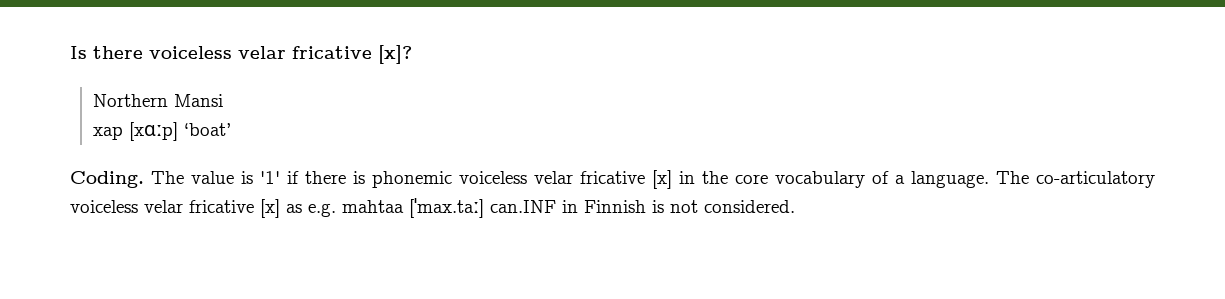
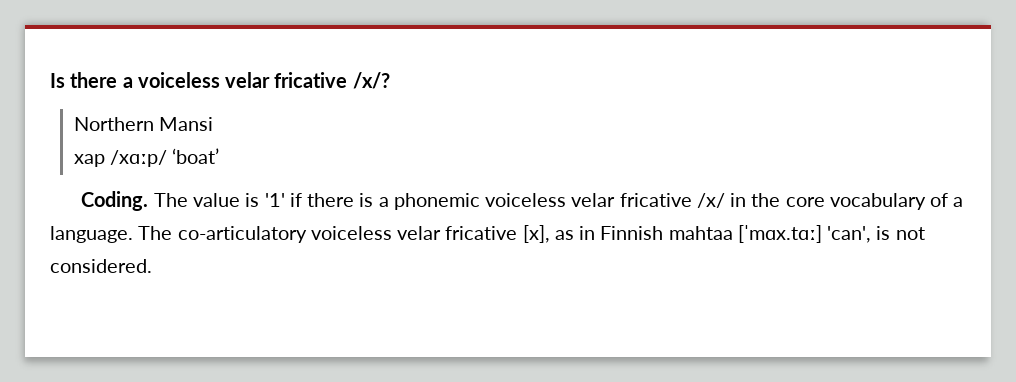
[149,45,412,64] voiceless velar fricative [x]? -> [122,72,390,89] a voiceless velar fricative /x/?
[128,122,178,141] [xɑːp] -> [110,150,168,167] /xɑːp/
(365, 177) none -> [378,197,389,207] a
[652,170,672,189] [x] -> [696,193,725,208] /x/
[260,198,646,218] [x] as e.g. mahtaa [ˈmax.taː] can.INF in Finnish -> [522,225,872,243] [x], as in Finnish mahtaa [ˈmɑx.tɑː] 'can',

